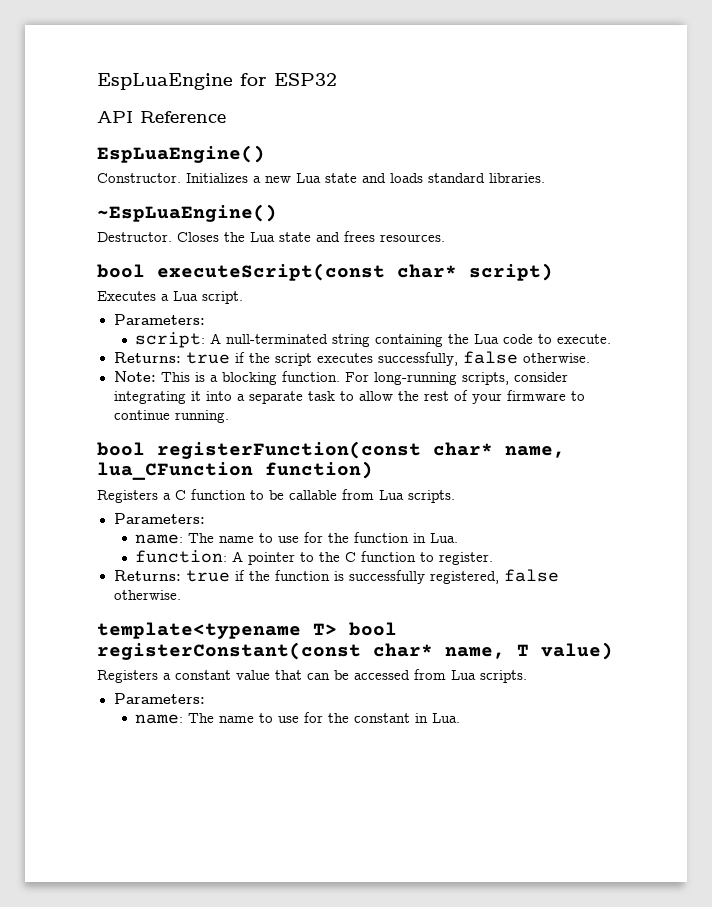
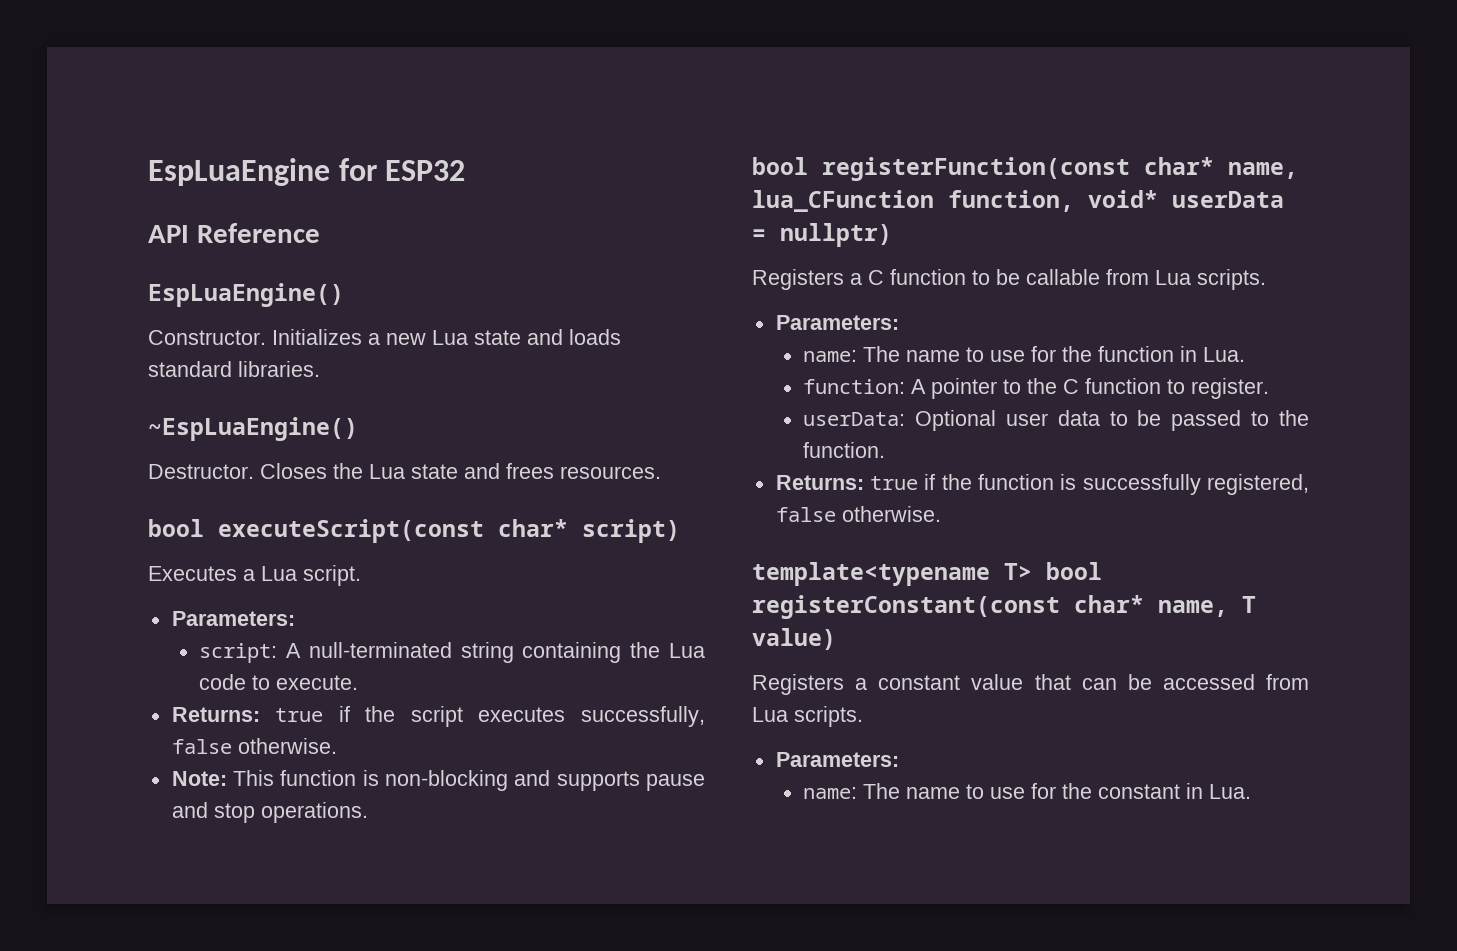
[194,371,568,385] [113,390,585,404] [113,410,229,423] is a blocking function. For long-running scripts, consider integrating it into a separate task to allow the rest of your firmware to continue running. -> [280,770,705,791] [171,802,368,823] function is non-blocking and supports pause and stop operations.
[265,461,373,479] function) -> [948,190,1284,212] [752,223,892,247] function, void* userData = nullptr)
(494, 558) none -> [803,410,1309,431] [803,442,886,458] // userData: Optional user data to be passed to the function.

